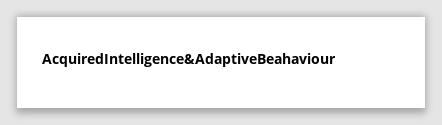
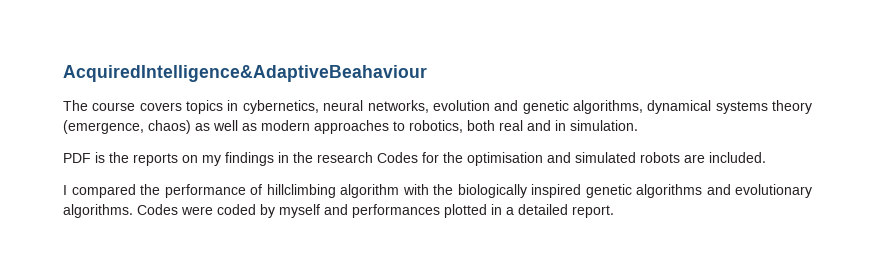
(336, 60) none -> [63,100,812,114] [63,120,638,134] [63,152,766,166] [63,184,812,198] [63,204,614,218] // The course covers topics in cybernetics, neural networks, evolution and genetic algorithms, dynamical systems theory (emergence, chaos) as well as modern approaches to robotics, both real and in simulation. // PDF is the reports on my findings in the research Codes for the optimisation and simulated robots are included. // I compared the performance of hillclimbing algorithm with the biologically inspired genetic algorithms and evolutionary algorithms. Codes were coded by myself and performances plotted in a detailed report.

